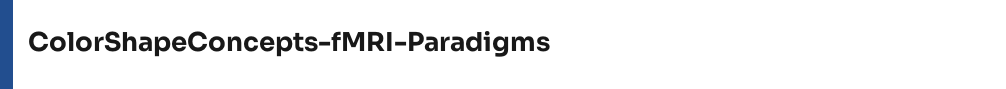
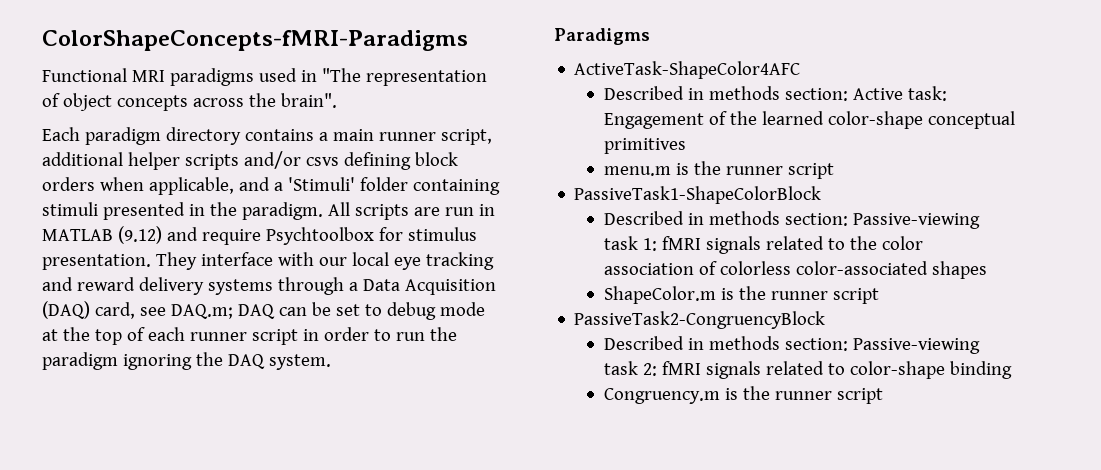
(550, 44) none -> [42,68,487,86] [42,93,337,111] [42,127,492,145] [42,151,458,170] [42,177,500,195] [42,202,495,220] [42,226,477,245] [42,252,494,270] [42,277,496,295] [42,301,485,320] [42,327,457,345] [42,352,331,370] [554,28,650,45] [574,61,801,79] [603,86,947,101] [603,111,1015,129] [603,138,686,154] [603,161,834,179] [574,186,822,204] [603,211,980,229] [603,236,923,254] [603,261,987,279] [603,286,879,304] [574,311,826,329] [603,336,980,354] [603,361,1012,379] [603,386,883,404] // Functional MRI paradigms used in "The representation of object concepts across the brain". // Each paradigm directory contains a main runner script, additional helper scripts and/or csvs defining block orders when applicable, and a 'Stimuli' folder containing stimuli presented in the paradigm. All scripts are run in MATLAB (9.12) and require Psychtoolbox for stimulus presentation. They interface with our local eye tracking and reward delivery systems through a Data Acquisition (DAQ) card, see DAQ.m; DAQ can be set to debug mode at the top of each runner script in order to run the paradigm ignoring the DAQ system. // Paradigms // ActiveTask-ShapeColor4AFC // Described in methods section: Active task: Engagement of the learned color-shape conceptual primitives // menu.m is the runner script // PassiveTask1-ShapeColorBlock // Described in methods section: Passive-viewing task 1: fMRI signals related to the color association of colorless color-associated shapes // ShapeColor.m is the runner script // PassiveTask2-CongruencyBlock // Described in methods section: Passive-viewing task 2: fMRI signals related to color-shape binding // Congruency.m is the runner script

